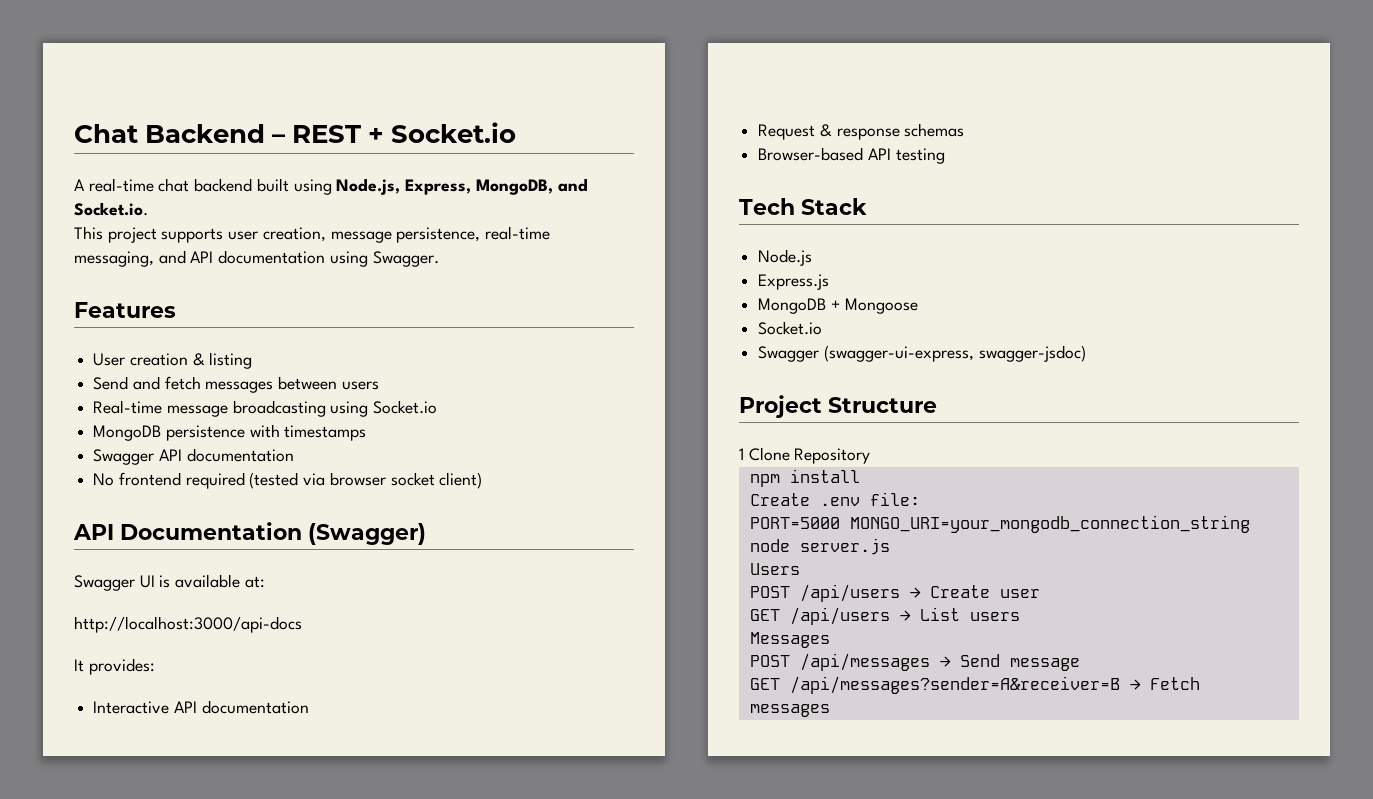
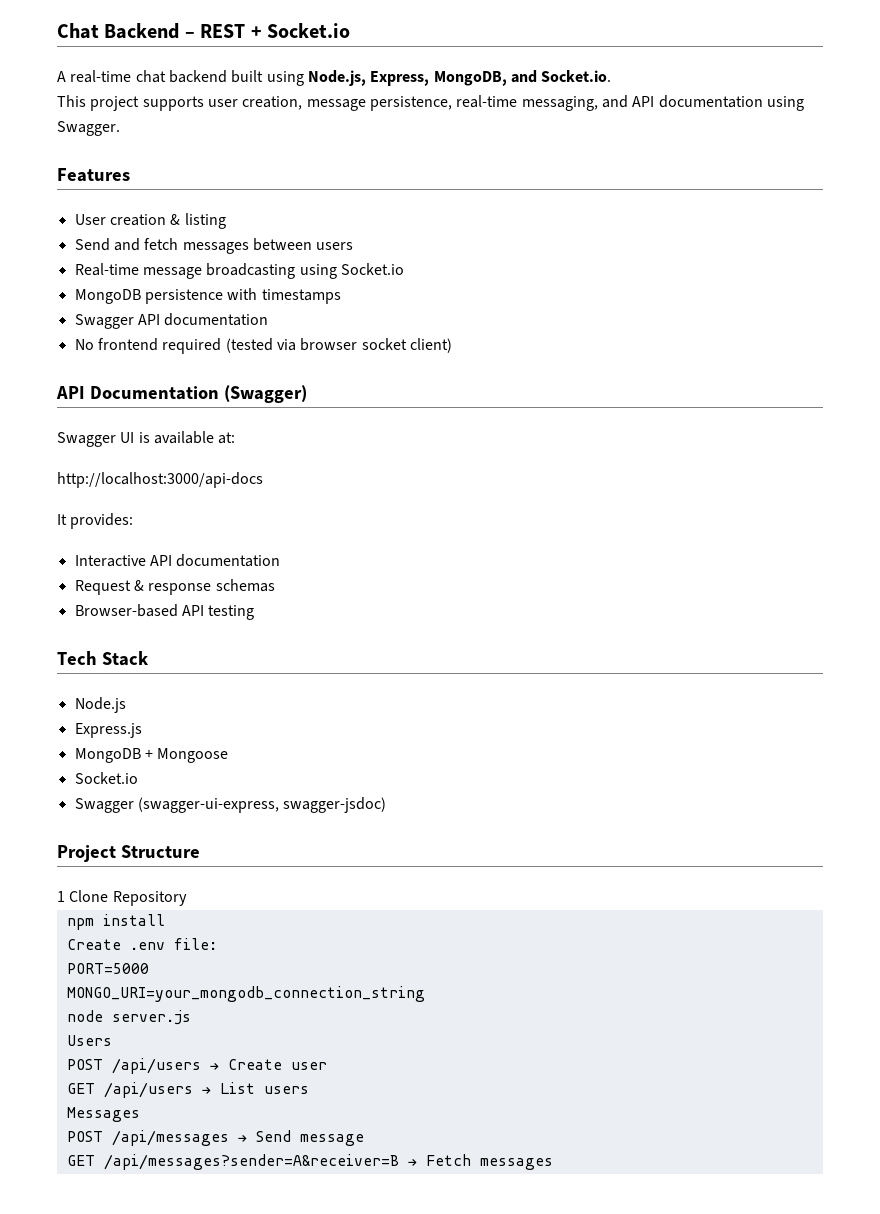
(840, 523) none -> (149, 968) //

